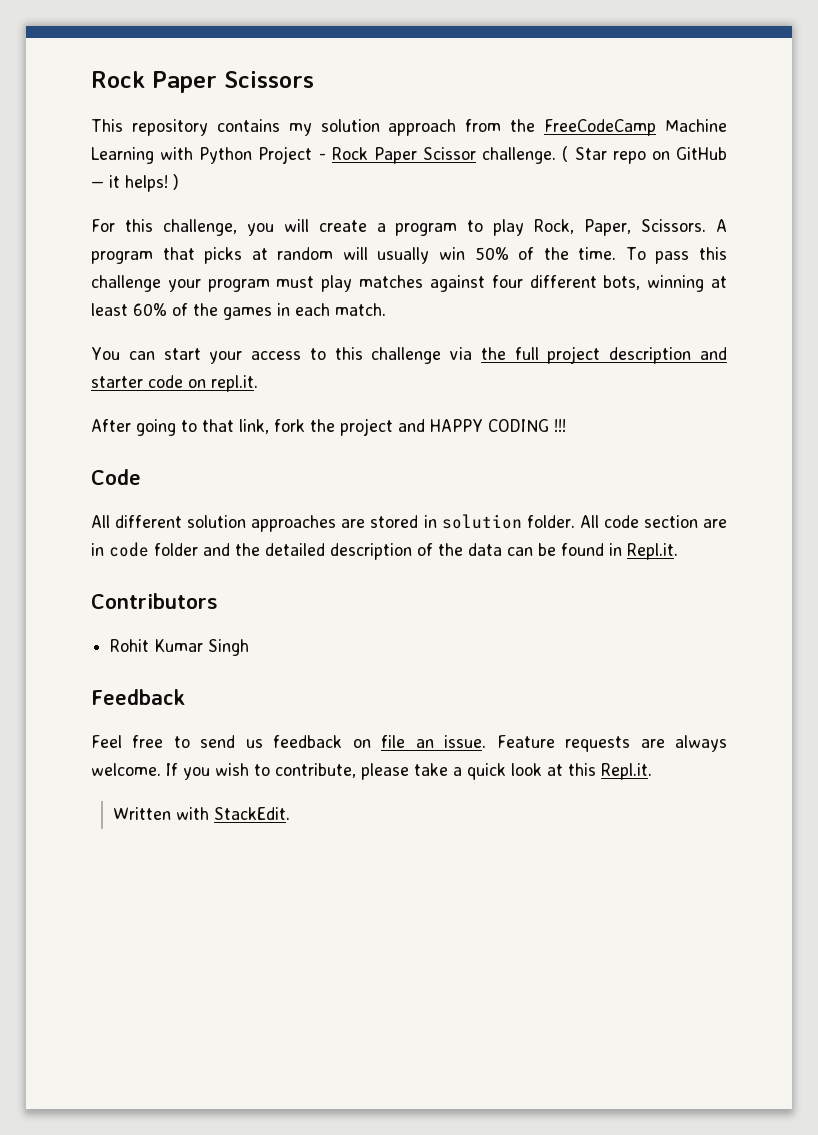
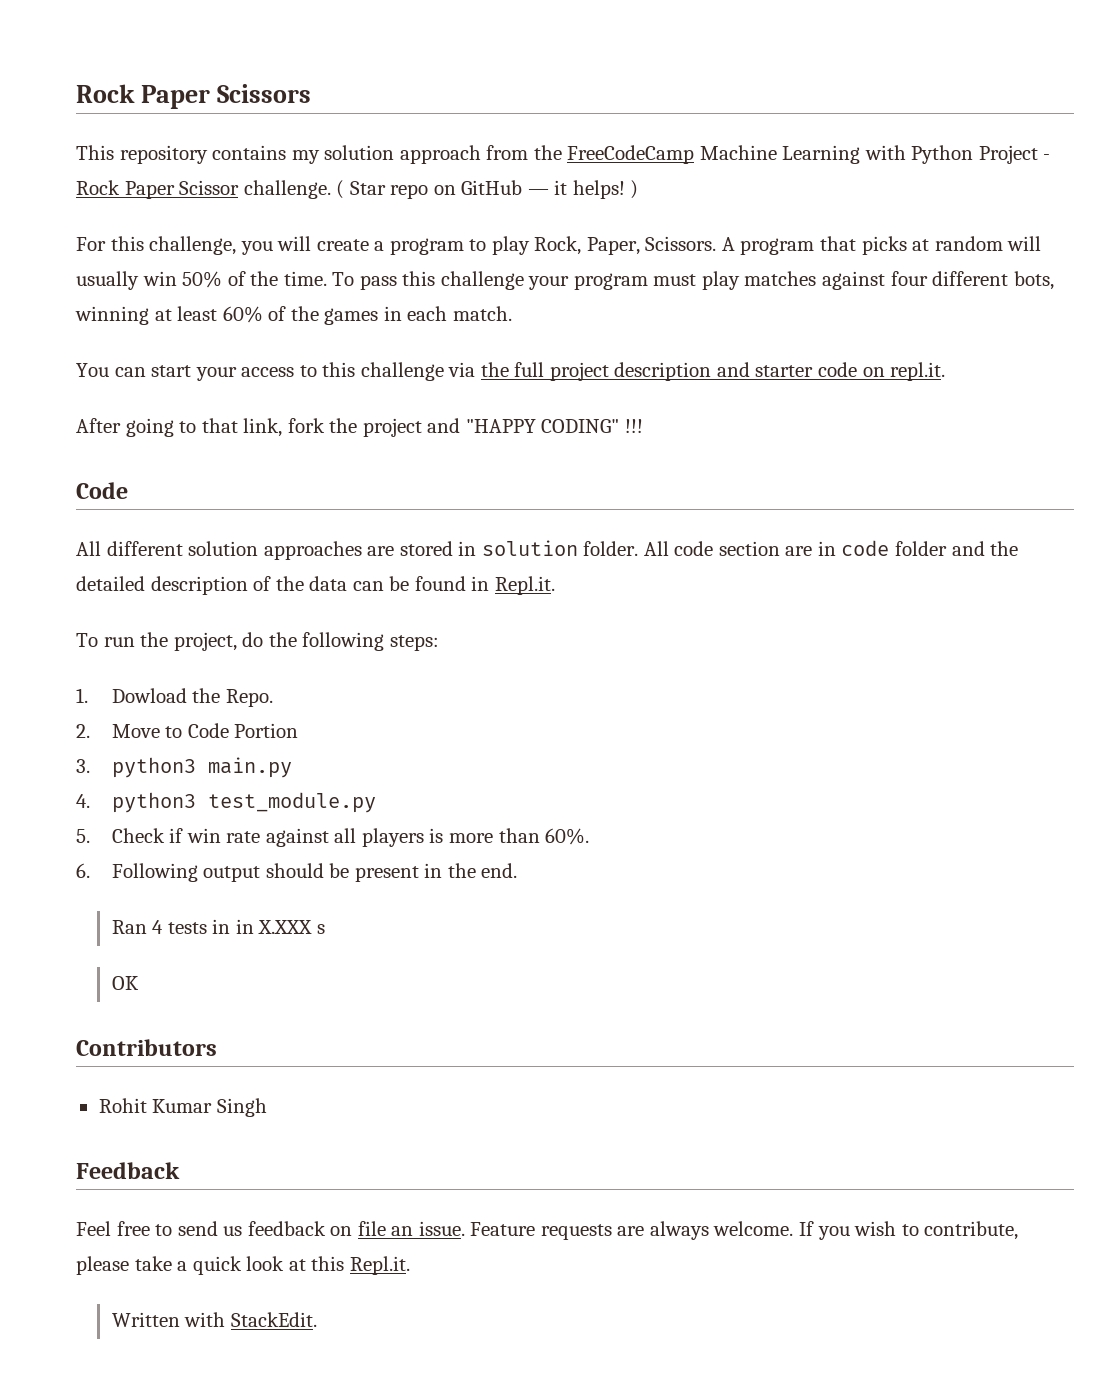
[430,419,549,432] HAPPY CODING -> [465,419,620,433] "HAPPY CODING"
(678, 551) none -> [76,632,439,651] [76,688,273,707] [76,723,299,738] [76,757,292,778] [76,792,376,813] [76,828,590,847] [76,863,518,882] [111,919,325,934] [111,976,139,990] // To run the project, do the following steps: // 1. Dowload the Repo. // 2. Move to Code Portion // 3. python3 main.py // 4. python3 test_module.py // 5. Check if win rate against all players is more than 60%. // 6. Following output should be present in the end. // Ran 4 tests in in X.XXX s // OK

